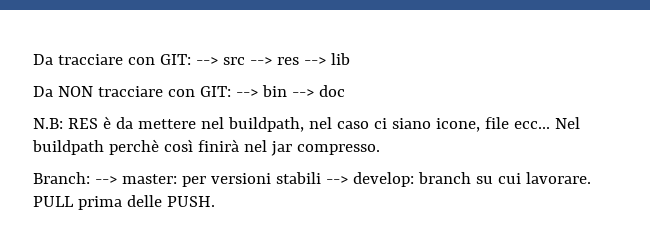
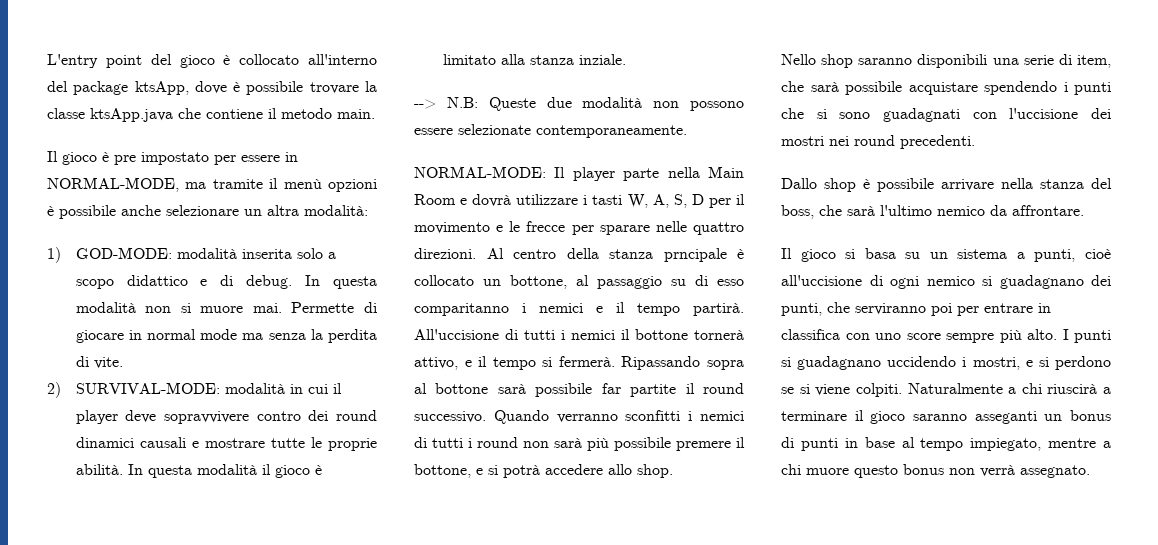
[33,53,350,65] [33,85,345,97] [33,116,580,132] [32,139,380,156] [33,172,591,187] [33,195,215,210] Da tracciare con GIT: --> src --> res --> lib // Da NON tracciare con GIT: --> bin --> doc // N.B: RES è da mettere nel buildpath, nel caso ci siano icone, file ecc... Nel buildpath perchè così finirà nel jar compresso. // Branch: --> master: per versioni stabili --> develop: branch su cui lavorare. PULL prima delle PUSH. -> [47,54,377,68] [47,81,377,95] [47,108,375,122] [47,151,298,165] [47,177,377,192] [47,205,368,219] [47,247,336,263] [75,275,377,289] [75,302,377,313] [75,329,377,343] [75,356,123,369] [47,382,342,398] [75,410,377,424] [75,437,377,451] [75,464,322,478] [442,54,626,65] [414,97,744,111] [414,124,687,138] [414,166,744,181] [414,194,745,208] [414,221,744,235] [414,248,744,262] [414,275,744,289] [414,302,744,316] [414,329,744,340] [414,356,744,370] [414,383,744,397] [414,410,744,424] [414,437,745,451] [414,464,673,478] [781,54,1111,68] [781,81,1111,95] [781,108,1111,122] [781,135,975,149] [781,178,1112,192] [781,205,1084,219] [781,248,1111,262] [781,275,1111,289] [781,302,1051,316] [781,329,1111,343] [781,356,1111,370] [781,383,1111,397] [781,410,1111,424] [781,437,1111,451] [781,464,1090,478] L'entry point del gioco è collocato all'interno del package ktsApp, dove è possibile trovare la classe ktsApp.java che contiene il metodo main. // Il gioco è pre impostato per essere in NORMAL-MODE, ma tramite il menù opzioni è possibile anche selezionare un altra modalità: // 1) GOD-MODE: modalità inserita solo a scopo didattico e di debug. In questa modalità non si muore mai. Permette di giocare in normal mode ma senza la perdita di vite. // 2) SURVIVAL-MODE: modalità in cui il player deve sopravvivere contro dei round dinamici causali e mostrare tutte le proprie abilità. In questa modalità il gioco è limitato alla stanza inziale. // --> N.B: Queste due modalità non possono essere selezionate contemporaneamente. // NORMAL-MODE: Il player parte nella Main Room e dovrà utilizzare i tasti W, A, S, D per il movimento e le frecce per sparare nelle quattro direzioni. Al centro della stanza prncipale è collocato un bottone, al passaggio su di esso comparitanno i nemici e il tempo partirà. All'uccisione di tutti i nemici il bottone tornerà attivo, e il tempo si fermerà. Ripassando sopra al bottone sarà possibile far partite il round successivo. Quando verranno sconfitti i nemici di tutti i round non sarà più possibile premere il bottone, e si potrà accedere allo shop. // Nello shop saranno disponibili una serie di item, che sarà possibile acquistare spendendo i punti che si sono guadagnati con l'uccisione dei mostri nei round precedenti. // Dallo shop è possibile arrivare nella stanza del boss, che sarà l'ultimo nemico da affrontare. // Il gioco si basa su un sistema a punti, cioè all'uccisione di ogni nemico si guadagnano dei punti, che serviranno poi per entrare in classifica con uno score sempre più alto. I punti si guadagnano uccidendo i mostri, e si perdono se si viene colpiti. Naturalmente a chi riuscirà a terminare il gioco saranno asseganti un bonus di punti in base al tempo impiegato, mentre a chi muore questo bonus non verrà assegnato.

